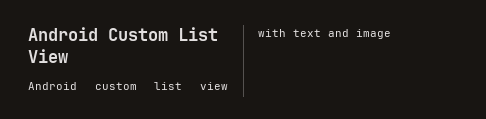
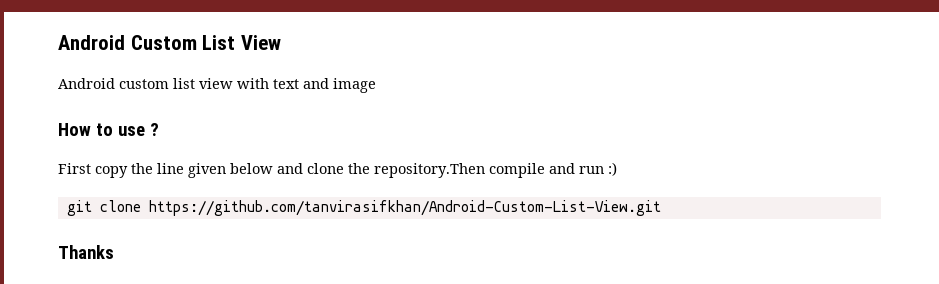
(391, 34) none -> [58,123,159,136] [58,162,617,178] [66,200,661,216] [58,245,114,259] // How to use ? // First copy the line given below and clone the repository.Then compile and run :) // git clone https://github.com/tanvirasifkhan/Android-Custom-List-View.git // Thanks

